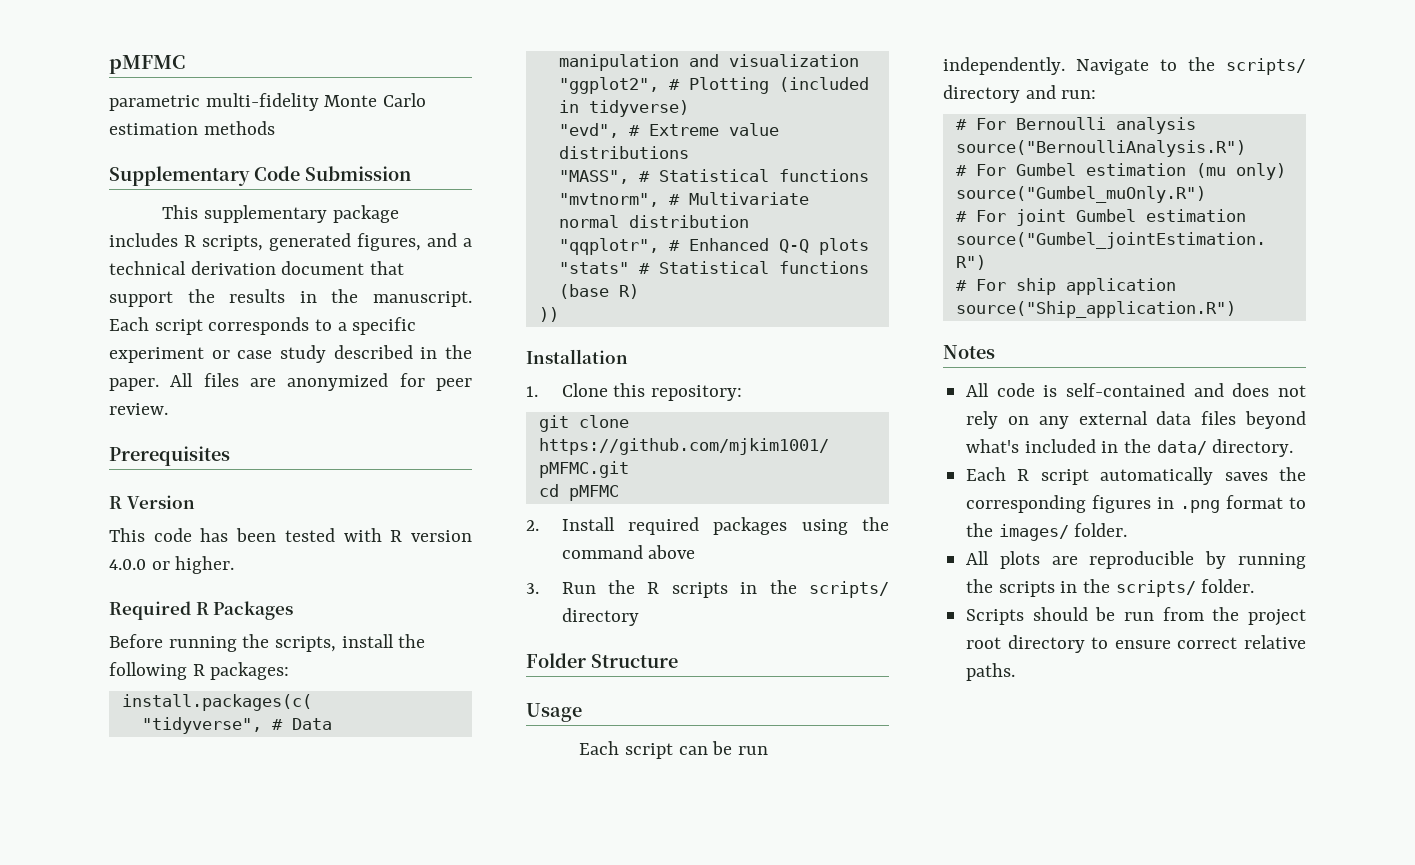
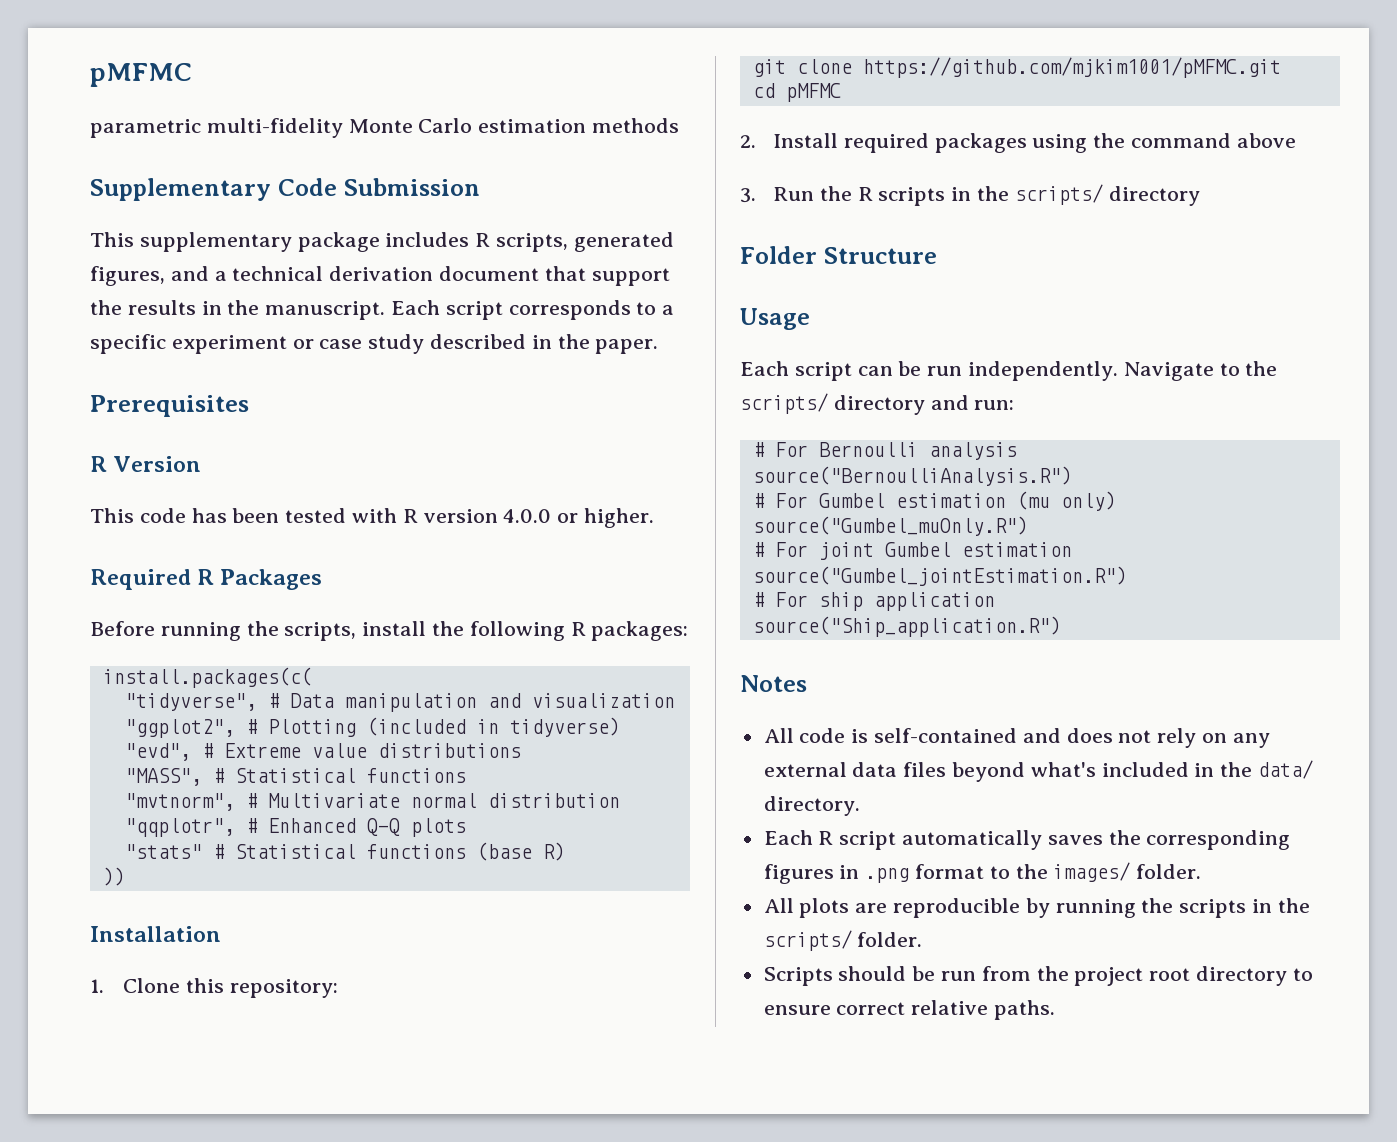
[170,373,472,391] [109,403,168,415] All files are anonymized for peer review. -> (659, 346) none

